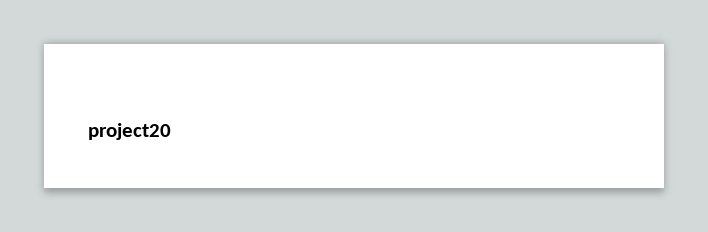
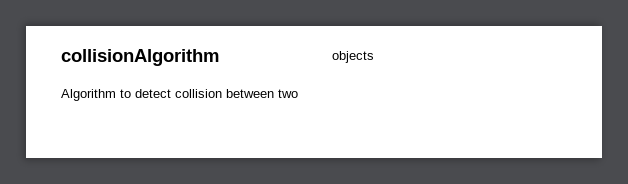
[88,123,171,140] project20 -> [61,49,219,66] [61,89,298,101] [332,51,374,63] collisionAlgorithm // Algorithm to detect collision between two objects

